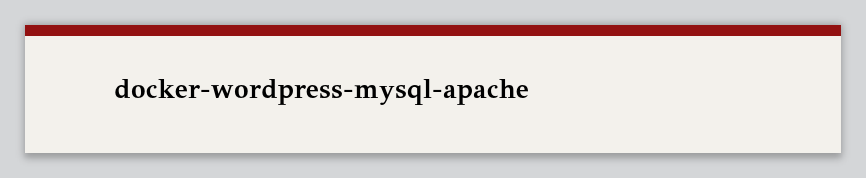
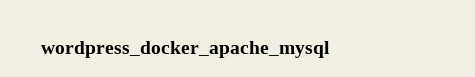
[114,79,529,105] docker-wordpress-mysql-apache -> [41,41,330,58] wordpress_docker_apache_mysql

